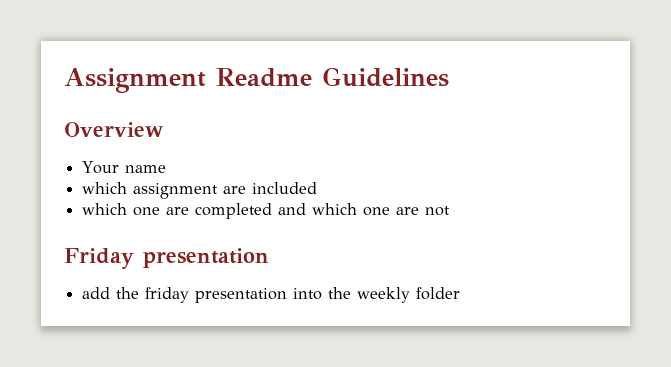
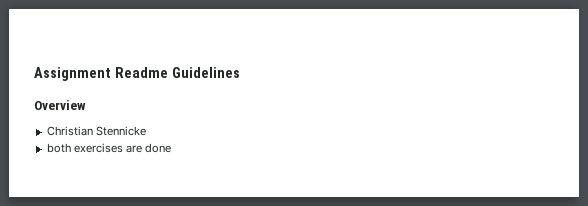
[82,161,167,174] [82,182,318,199] [82,203,451,219] [64,248,269,269] [82,287,461,303] Your name // which assignment are included // which one are completed and which one are not // Friday presentation // add the friday presentation into the weekly folder -> [46,126,146,136] [46,143,171,153] Christian Stennicke // both exercises are done

